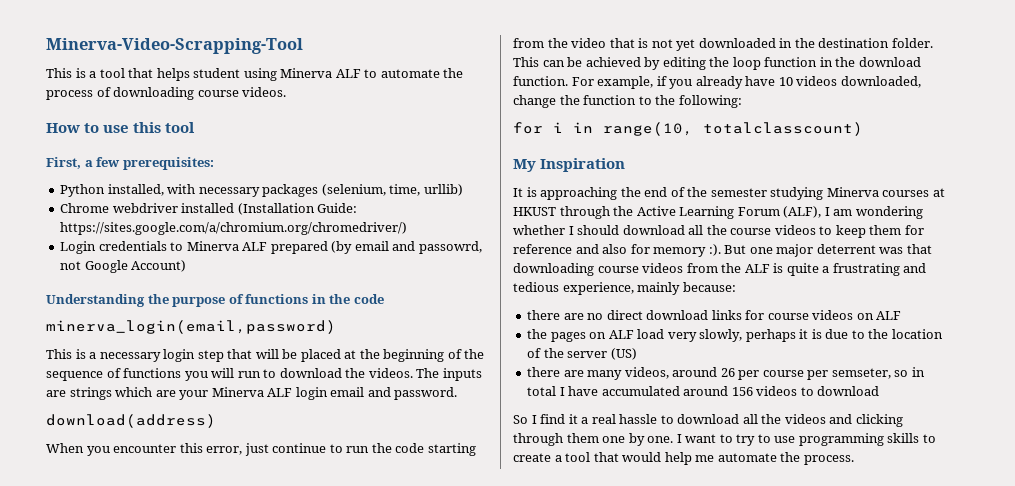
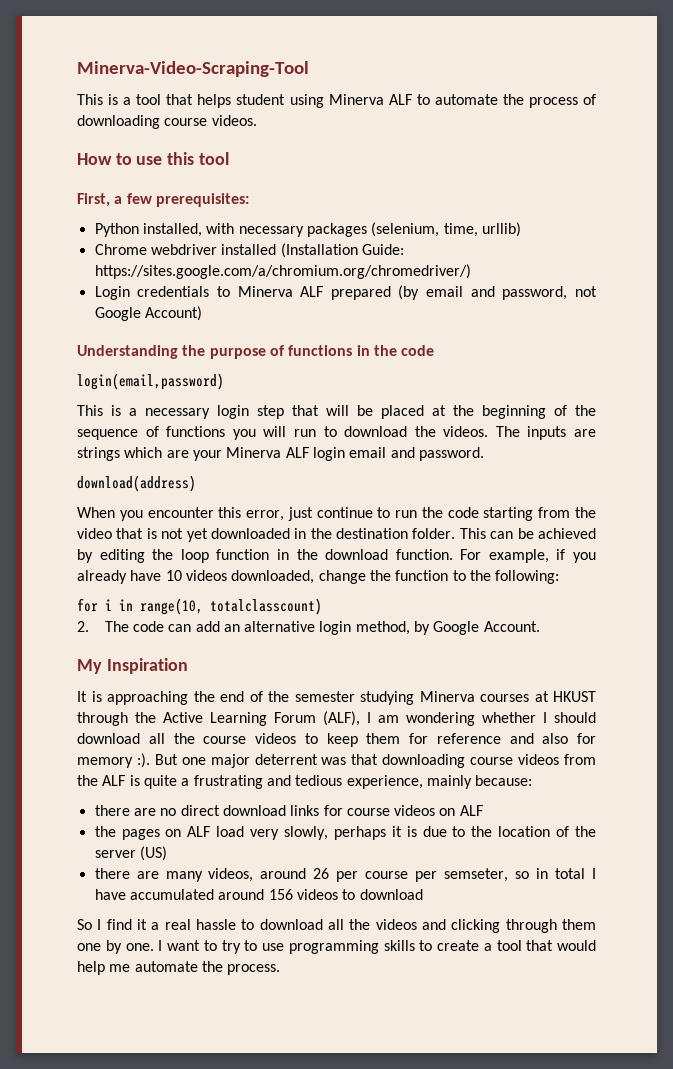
[46,38,303,54] Minerva-Video-Scrapping-Tool -> [77,61,309,77] Minerva-Video-Scraping-Tool
[418,241,482,254] passowrd, -> [502,286,568,300] password,
[46,320,336,334] minerva_login(email,password) -> [77,373,224,390] login(email,password)
(863, 129) none -> [77,621,540,635] // 2. The code can add an alternative login method, by Google Account.

